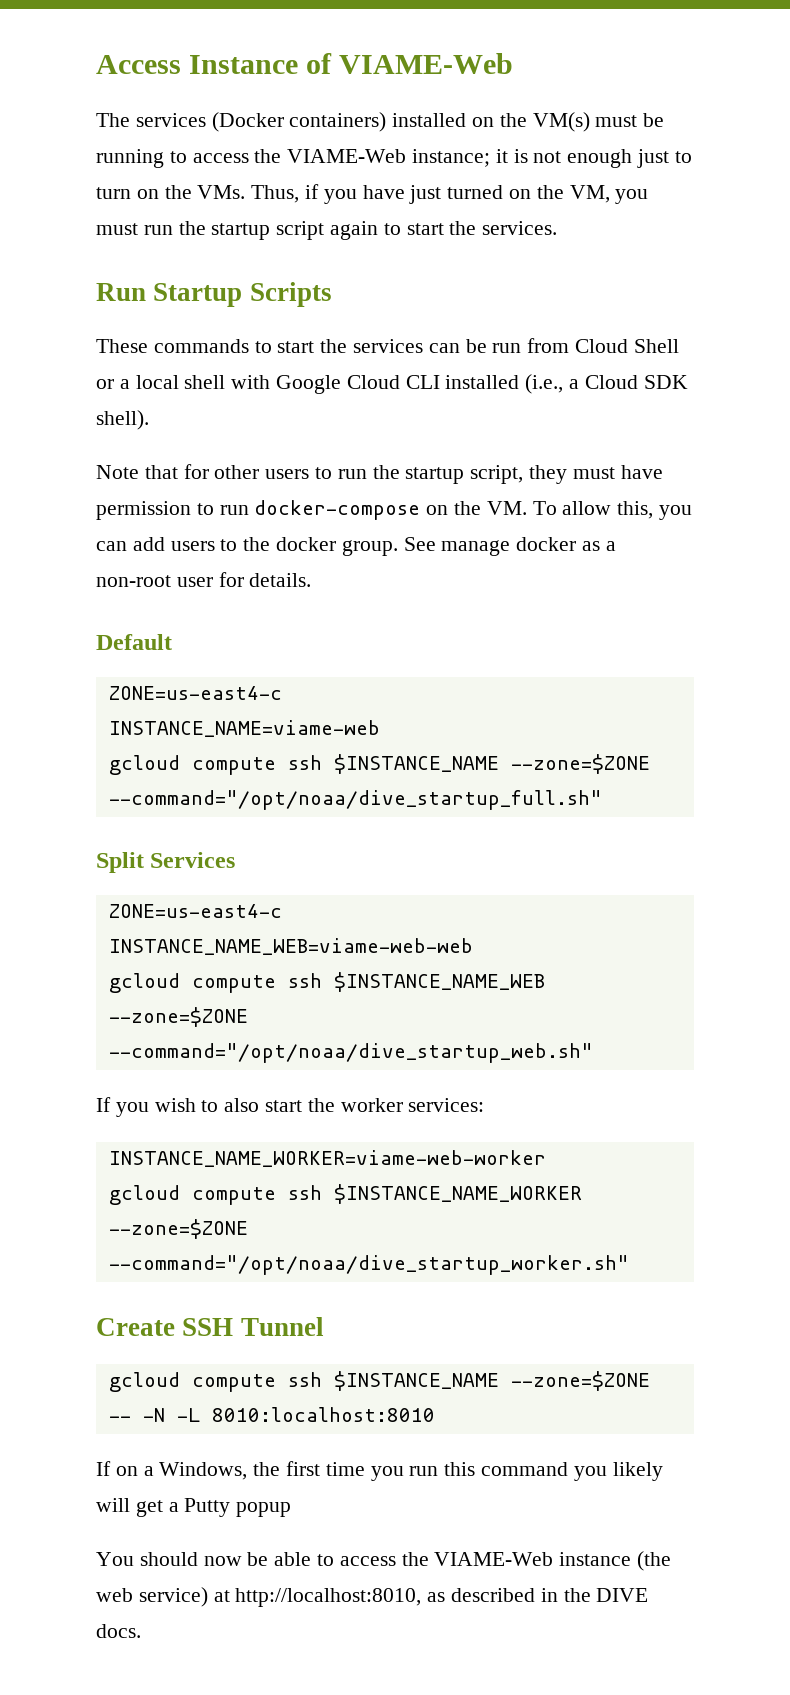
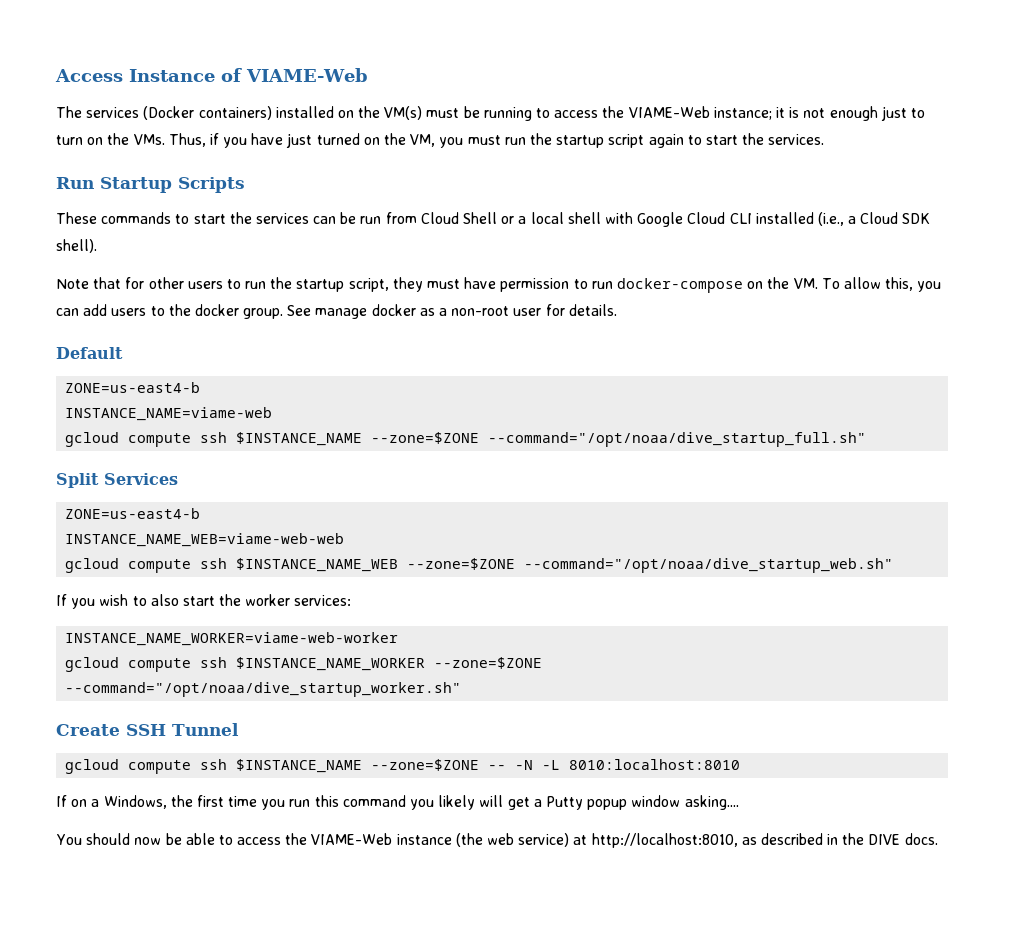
[108,686,282,700] ZONE=us-east4-c -> [65,382,201,393] ZONE=us-east4-b
[108,904,282,918] ZONE=us-east4-c -> [65,508,201,519] ZONE=us-east4-b
(292, 1509) none -> [631,795,739,810] window asking....

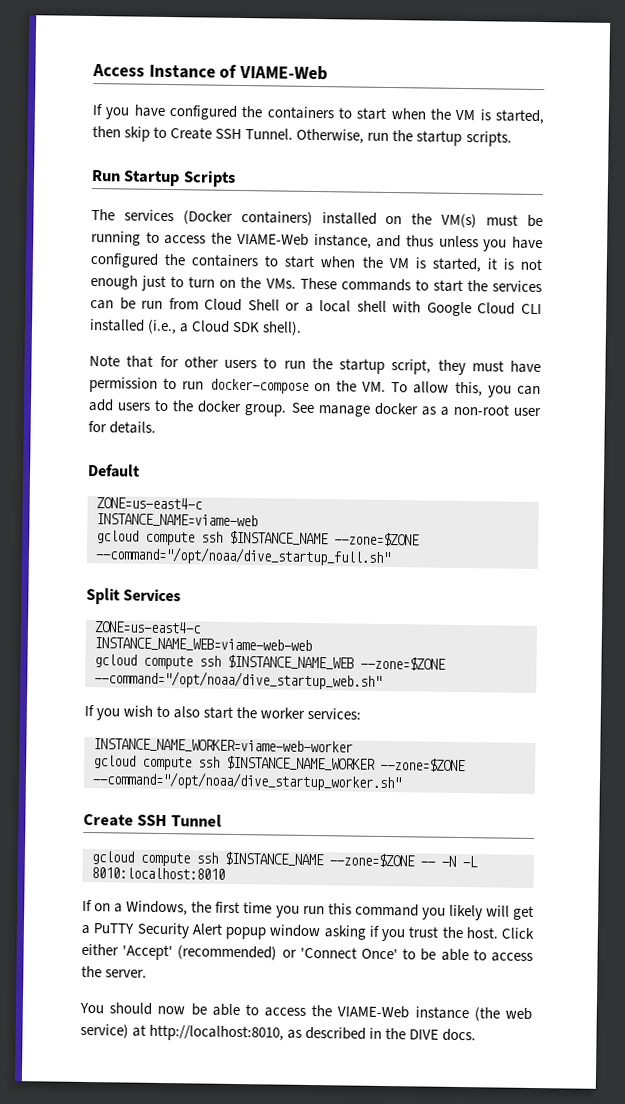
(368, 75) none -> [92,104,544,125] [92,126,512,147] [91,170,236,187] // If you have configured the containers to start when the VM is started, then skip to Create SSH Tunnel. Otherwise, run the startup scripts. // Run Startup Scripts
[713,107,772,120] instance; -> [313,233,543,252] [90,252,481,273] instance, and thus unless you have configured the containers to start when the VM is started,
[168,133,825,148] [56,177,245,193] Thus, if you have just turned on the VM, you must run the startup script again to start the services. // Run Startup Scripts // -> (296, 283) none
[65,382,201,393] ZONE=us-east4-b -> [96,497,203,510] ZONE=us-east4-c
[65,508,201,519] ZONE=us-east4-b -> [94,621,202,634] ZONE=us-east4-c
[545,795,739,810] Putty popup window asking.... -> [93,922,534,942] [81,943,533,962] [81,965,148,978] PuTTY Security Alert popup window asking if you trust the host. Click either 'Accept' (recommended) or 'Connect Once' to be able to access the server.

